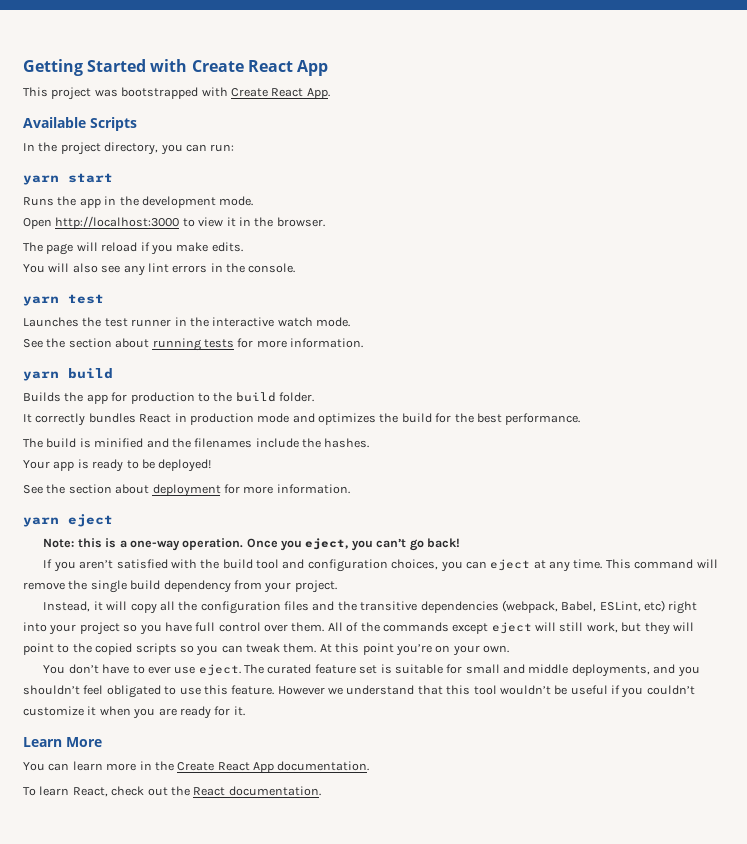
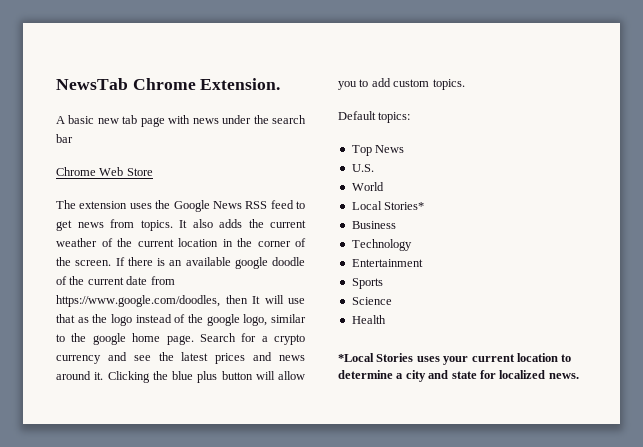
[23,59,328,76] [23,87,330,100] [23,117,137,131] [23,142,235,155] [23,173,113,185] [23,196,254,208] [23,216,325,229] [23,242,243,255] [23,263,296,276] [23,294,104,306] [23,317,350,327] [23,338,363,351] [23,368,113,381] [23,392,314,404] [23,413,581,426] [23,438,370,448] [23,459,212,472] [23,484,350,497] [23,514,113,527] [43,538,460,551] [43,559,718,572] [23,580,337,593] [43,600,698,614] [23,622,694,635] [23,643,509,656] [43,664,700,677] [23,685,695,698] [23,706,245,719] [23,737,102,747] [23,761,370,773] [23,786,321,797] Getting Started with Create React App // This project was bootstrapped with Create React App. // Available Scripts // In the project directory, you can run: // yarn start // Runs the app in the development mode. // Open http://localhost:3000 to view it in the browser. // The page will reload if you make edits. // You will also see any lint errors in the console. // yarn test // Launches the test runner in the interactive watch mode. // See the section about running tests for more information. // yarn build // Builds the app for production to the build folder. // It correctly bundles React in production mode and optimizes the build for the best performance. // The build is minified and the filenames include the hashes. // Your app is ready to be deployed! // See the section about deployment for more information. // yarn eject // Note: this is a one-way operation. Once you eject, you can’t go back! // If you aren’t satisfied with the build tool and configuration choices, you can eject at any time. This command will remove the single build dependency from your project. // Instead, it will copy all the configuration files and the transitive dependencies (webpack, Babel, ESLint, etc) right into your project so you have full control over them. All of the commands except eject will still work, but they will point to the copied scripts so you can tweak them. At this point you’re on your own. // You don’t have to ever use eject. The curated feature set is suitable for small and middle deployments, and you shouldn’t feel obligated to use this feature. However we understand that this tool wouldn’t be useful if you couldn’t customize it when you are ready for it. // Learn More // You can learn more in the Create React App documentation. // To learn React, check out the React documentation. -> [56,78,281,90] [56,115,307,127] [56,134,73,143] [56,167,153,176] [56,200,305,212] [56,219,306,231] [56,238,306,247] [56,257,305,269] [56,276,175,285] [56,295,305,307] [56,314,306,326] [56,333,305,345] [56,352,305,364] [56,371,305,383] [338,78,465,90] [338,111,411,123] [351,145,405,156] [351,164,374,172] [351,182,384,191] [351,201,425,210] [351,221,396,229] [351,239,412,251] [351,259,423,267] [351,278,383,289] [351,297,392,305] [351,315,386,324] [338,353,572,365] [338,370,579,382] NewsTab Chrome Extension. // A basic new tab page with news under the search bar // Chrome Web Store // The extension uses the Google News RSS feed to get news from topics. It also adds the current weather of the current location in the corner of the screen. If there is an available google doodle of the current date from https://www.google.com/doodles, then It will use that as the logo instead of the google logo, similar to the google home page. Search for a crypto currency and see the latest prices and news around it. Clicking the blue plus button will allow you to add custom topics. // Default topics: // Top News // U.S. // World // Local Stories* // Business // Technology // Entertainment // Sports // Science // Health // *Local Stories uses your current location to determine a city and state for localized news.

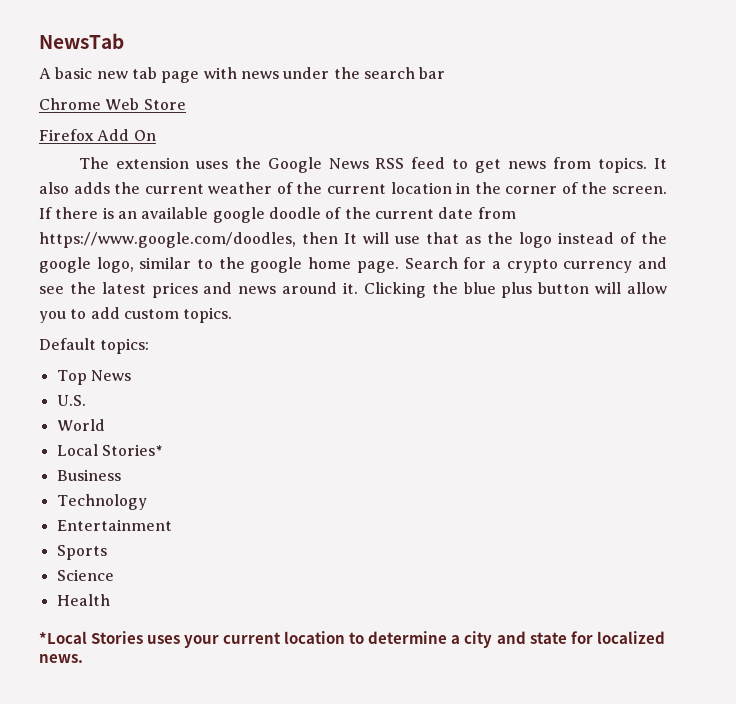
[132,78,281,90] Chrome Extension. -> (124, 41) none
(153, 172) none -> [39,129,156,141] // Firefox Add On

